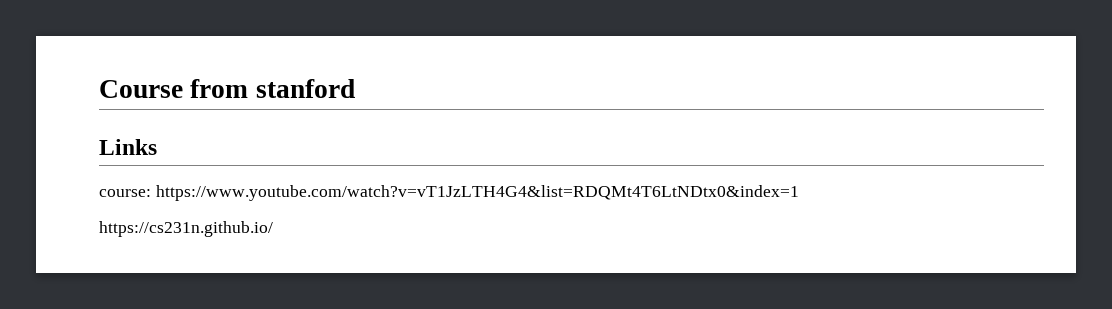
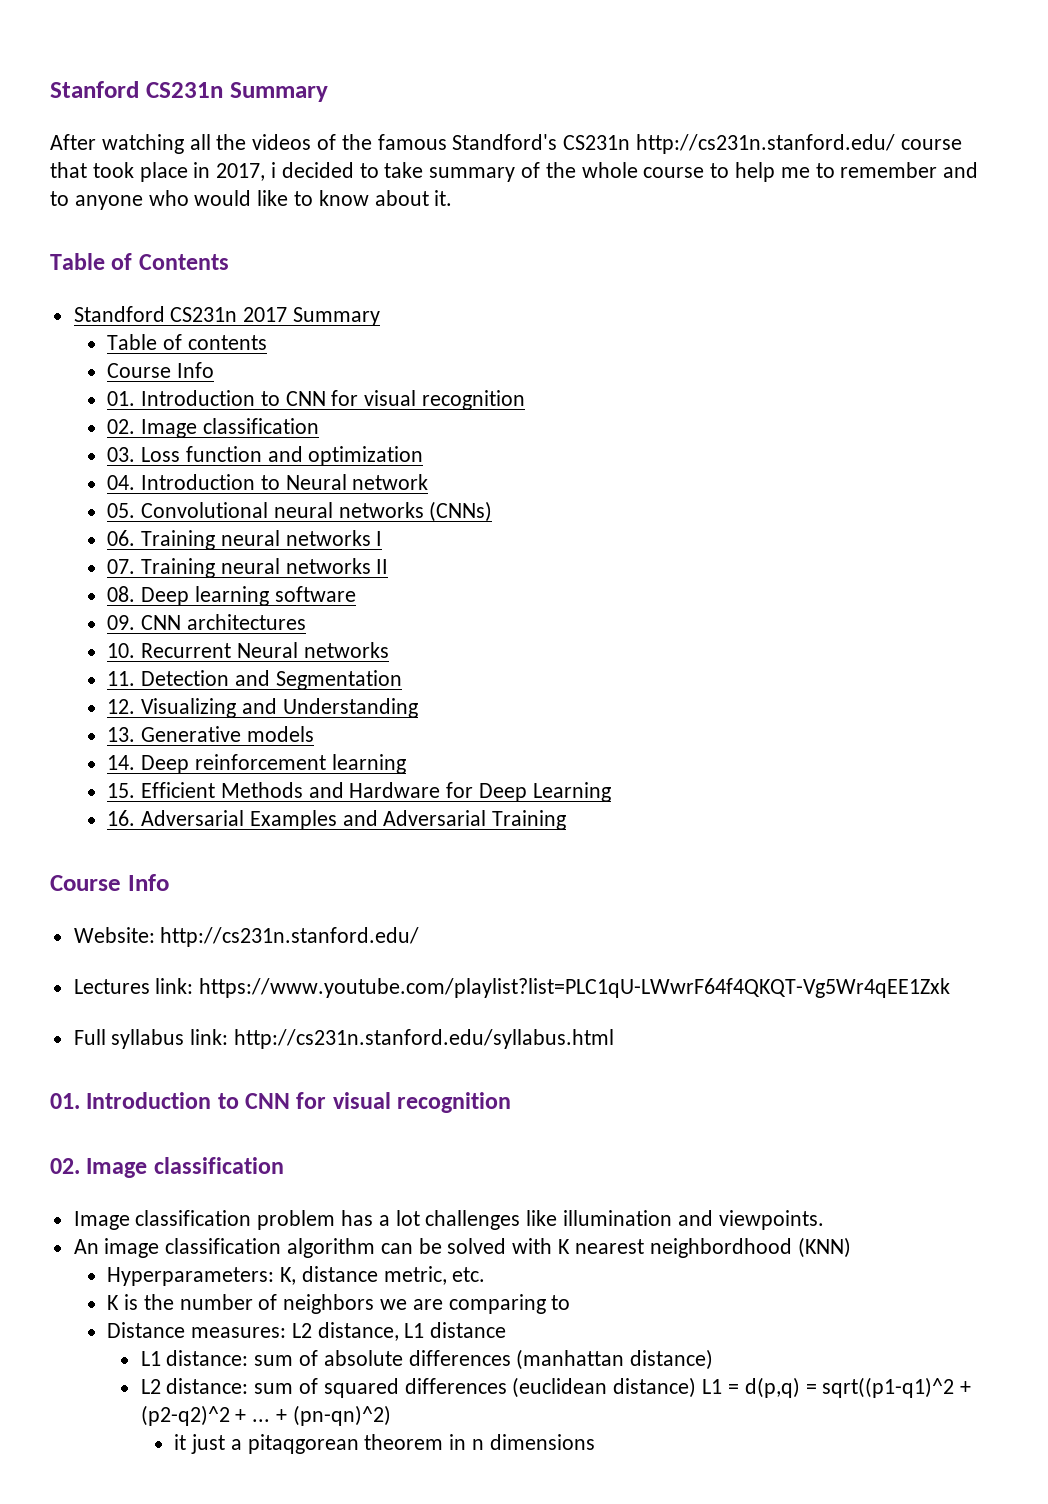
[99,79,355,98] [99,139,157,155] [99,185,799,201] [99,221,273,237] Course from stanford // Links // course: https://www.youtube.com/watch?v=vT1JzLTH4G4&list=RDQMt4T6LtNDtx0&index=1 // https://cs231n.github.io/ -> [50,81,328,102] [50,134,962,154] [50,162,979,182] [50,190,453,210] [50,253,229,270] [73,306,381,326] [107,334,267,350] [107,362,214,378] [107,390,525,410] [107,418,319,438] [107,446,424,466] [107,474,429,490] [107,501,493,522] [107,530,383,550] [107,558,389,578] [107,586,356,606] [107,614,306,630] [107,642,389,658] [107,670,402,690] [107,698,418,718] [107,726,314,742] [107,754,406,774] [107,782,611,802] [107,810,567,830] [50,874,169,891] [73,927,420,947] [73,978,951,998] [73,1029,615,1049] [50,1092,512,1113] [50,1157,284,1178] [73,1210,824,1230] [73,1237,851,1258] [107,1266,486,1286] [107,1294,571,1314] [107,1322,507,1341] [140,1349,714,1370] [140,1377,972,1398] [140,1405,391,1426] [174,1434,595,1454] Stanford CS231n Summary // After watching all the videos of the famous Standford's CS231n http://cs231n.stanford.edu/ course that took place in 2017, i decided to take summary of the whole course to help me to remember and to anyone who would like to know about it. // Table of Contents // Standford CS231n 2017 Summary // Table of contents // Course Info // 01. Introduction to CNN for visual recognition // 02. Image classification // 03. Loss function and optimization // 04. Introduction to Neural network // 05. Convolutional neural networks (CNNs) // 06. Training neural networks I // 07. Training neural networks II // 08. Deep learning software // 09. CNN architectures // 10. Recurrent Neural networks // 11. Detection and Segmentation // 12. Visualizing and Understanding // 13. Generative models // 14. Deep reinforcement learning // 15. Efficient Methods and Hardware for Deep Learning // 16. Adversarial Examples and Adversarial Training // Course Info // Website: http://cs231n.stanford.edu/ // Lectures link: https://www.youtube.com/playlist?list=PLC1qU-LWwrF64f4QKQT-Vg5Wr4qEE1Zxk // Full syllabus link: http://cs231n.stanford.edu/syllabus.html // 01. Introduction to CNN for visual recognition // 02. Image classification // Image classification problem has a lot challenges like illumination and viewpoints. // An image classification algorithm can be solved with K nearest neighbordhood (KNN) // Hyperparameters: K, distance metric, etc. // K is the number of neighbors we are comparing to // Distance measures: L2 distance, L1 distance // L1 distance: sum of absolute differences (manhattan distance) // L2 distance: sum of squared differences (euclidean distance) L1 = d(p,q) = sqrt((p1-q1)^2 + (p2-q2)^2 + ... + (pn-qn)^2) // it just a pitaqgorean theorem in n dimensions

